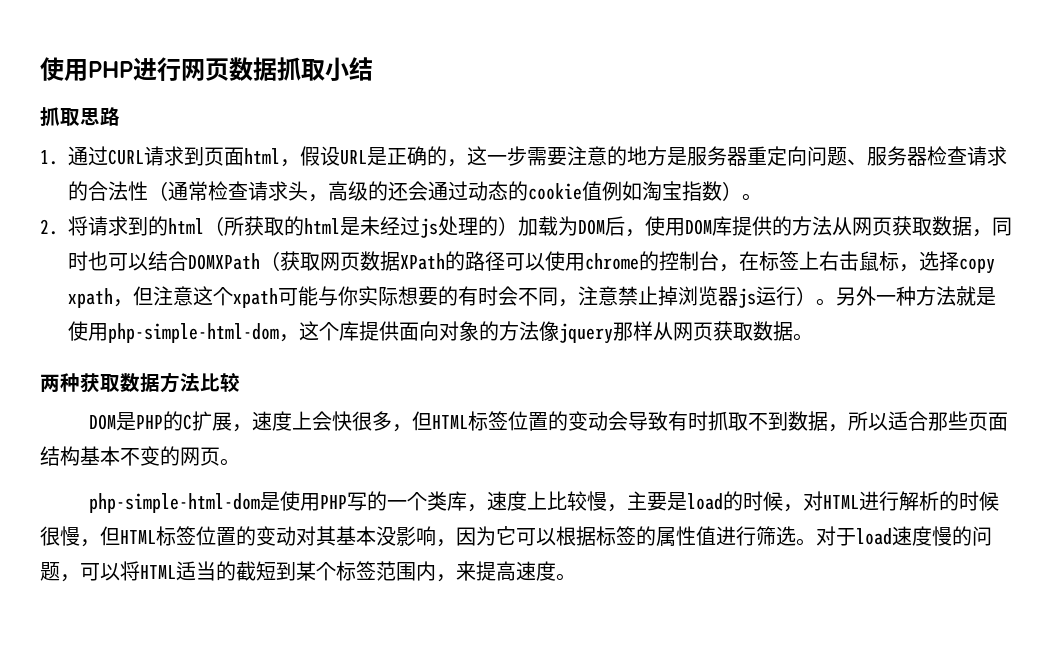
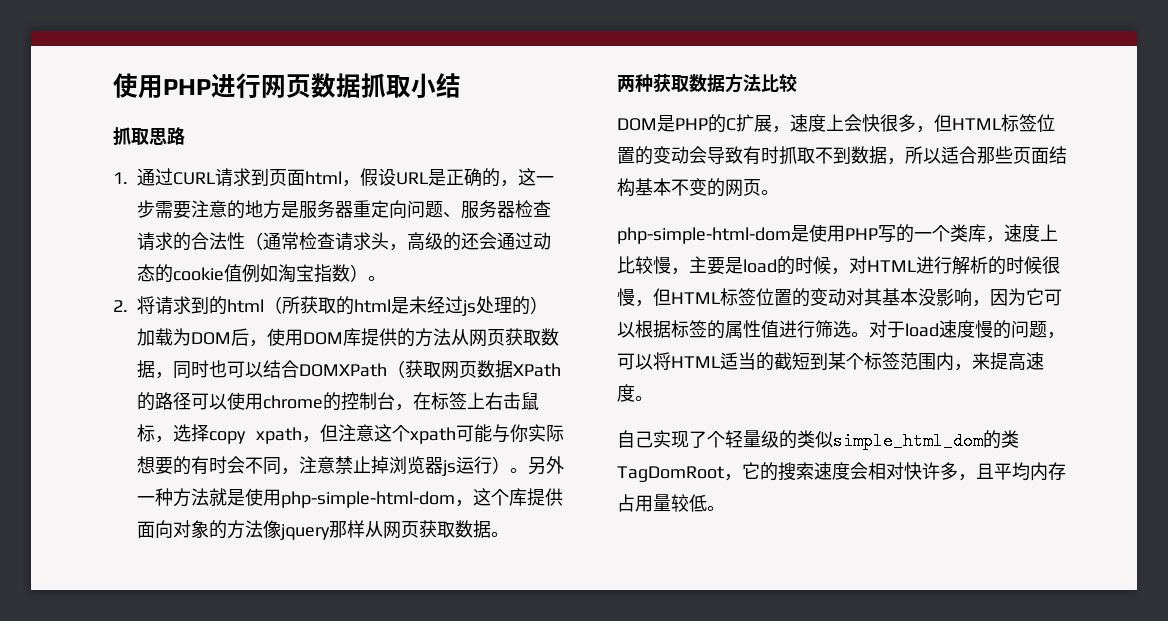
(576, 577) none -> [617,430,1019,450] [617,462,1066,482] [617,494,725,512] // 自己实现了个轻量级的类似simple_html_dom的类TagDomRoot，它的搜索速度会相对快许多，且平均内存占用量较低。

